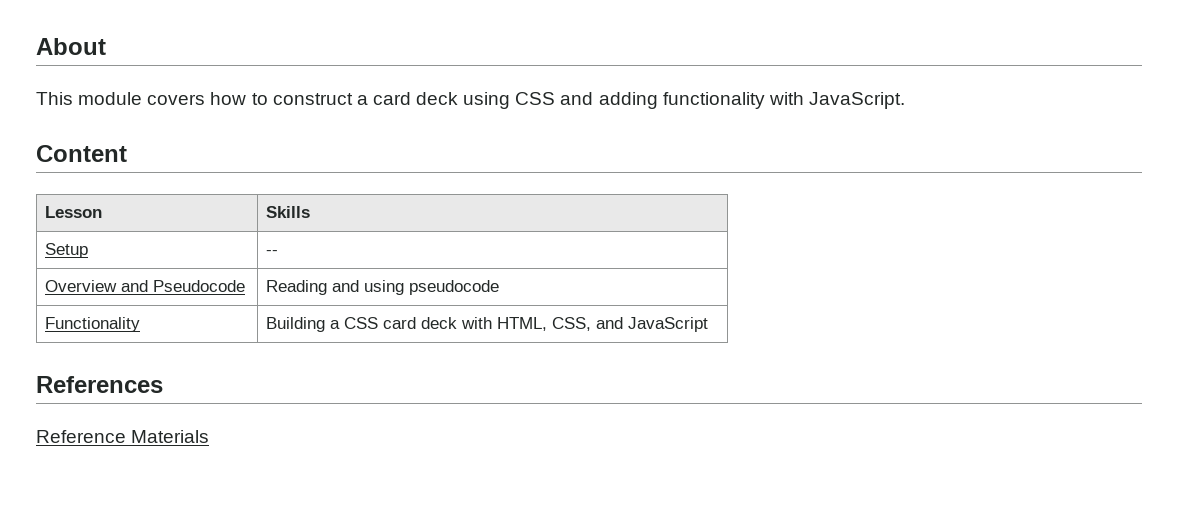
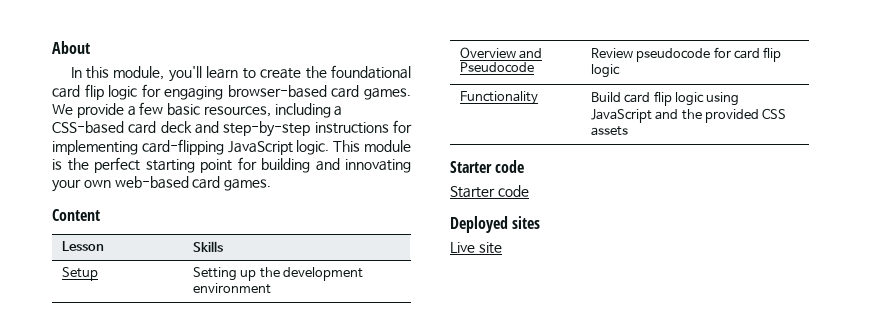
[36,92,905,109] [36,145,127,162] [45,206,103,218] [266,206,311,218] [45,243,89,258] [266,250,279,255] [45,280,246,292] [266,280,500,295] [45,317,141,332] [266,317,709,332] [36,376,163,393] [36,430,210,443] This module covers how to construct a card deck using CSS and adding functionality with JavaScript. // Content // Lesson | Skills // Setup | -- // Overview and Pseudocode | Reading and using pseudocode // Functionality | Building a CSS card deck with HTML, CSS, and JavaScript // References // Reference Materials -> [70,65,412,82] [52,84,411,100] [52,102,343,118] [52,120,412,137] [52,139,412,155] [52,157,411,173] [52,176,272,192] [52,209,100,221] [61,241,104,251] [192,241,223,252] [61,267,98,281] [192,267,364,281] [192,283,271,294] [459,47,543,59] [459,62,534,73] [590,47,782,62] [590,64,620,78] [459,91,538,105] [590,91,740,106] [590,108,787,123] [590,126,628,136] [450,160,525,173] [450,185,529,198] [450,216,541,233] [450,242,502,254] In this module, you'll learn to create the foundational card flip logic for engaging browser-based card games. We provide a few basic resources, including a CSS-based card deck and step-by-step instructions for implementing card-flipping JavaScript logic. This module is the perfect starting point for building and innovating your own web-based card games. // Content // Lesson | Skills // Setup | Setting up the development environment // Overview and Pseudocode | Review pseudocode for card flip logic // Functionality | Build card flip logic using JavaScript and the provided CSS assets // Starter code // Starter code // Deployed sites // Live site

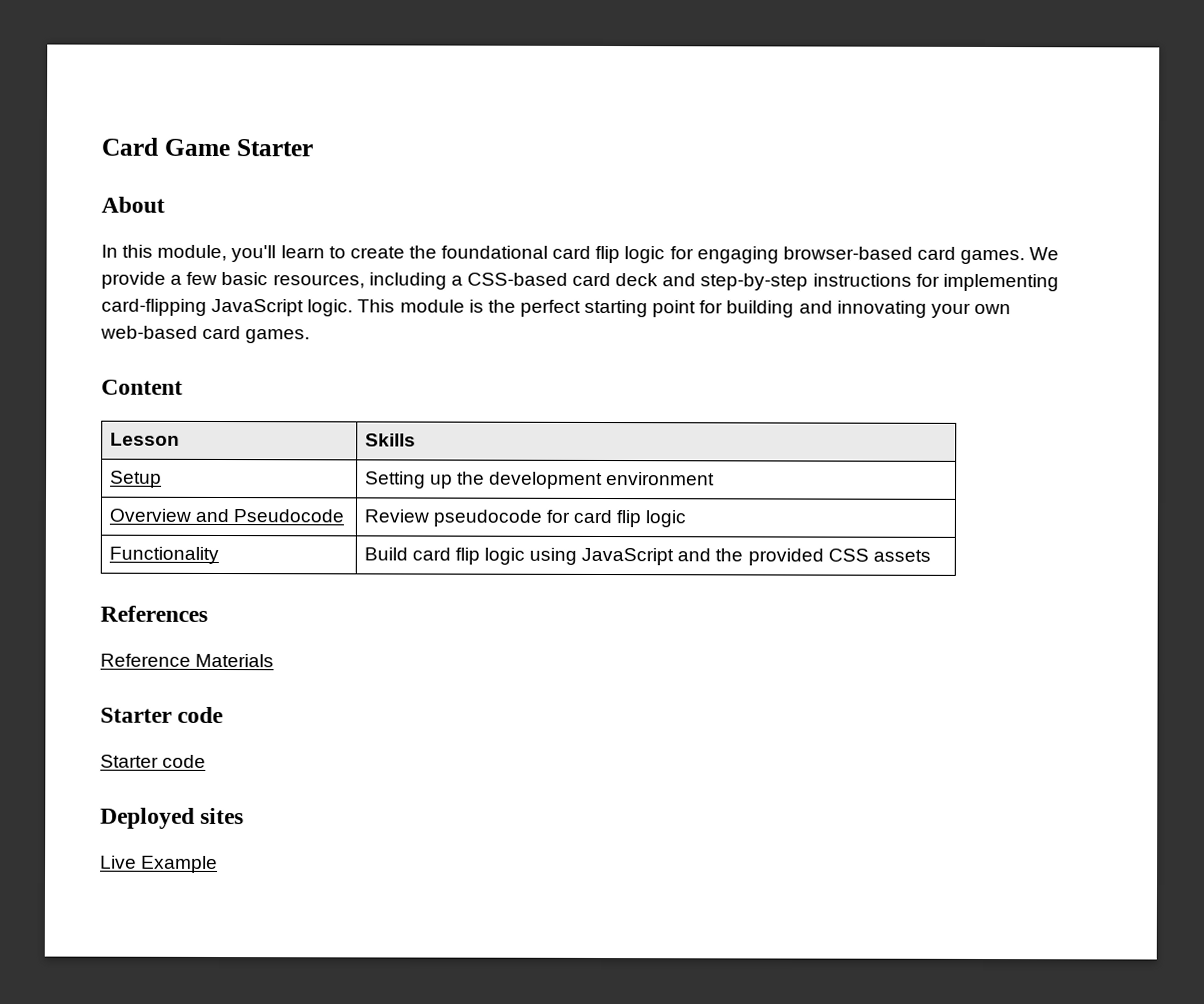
(52, 47) none -> [101,137,313,157] Card Game Starter //
(628, 131) none -> [100,605,208,622] [100,653,275,668] // References // Reference Materials
[478,242,502,254] site -> [141,855,219,873] Example

